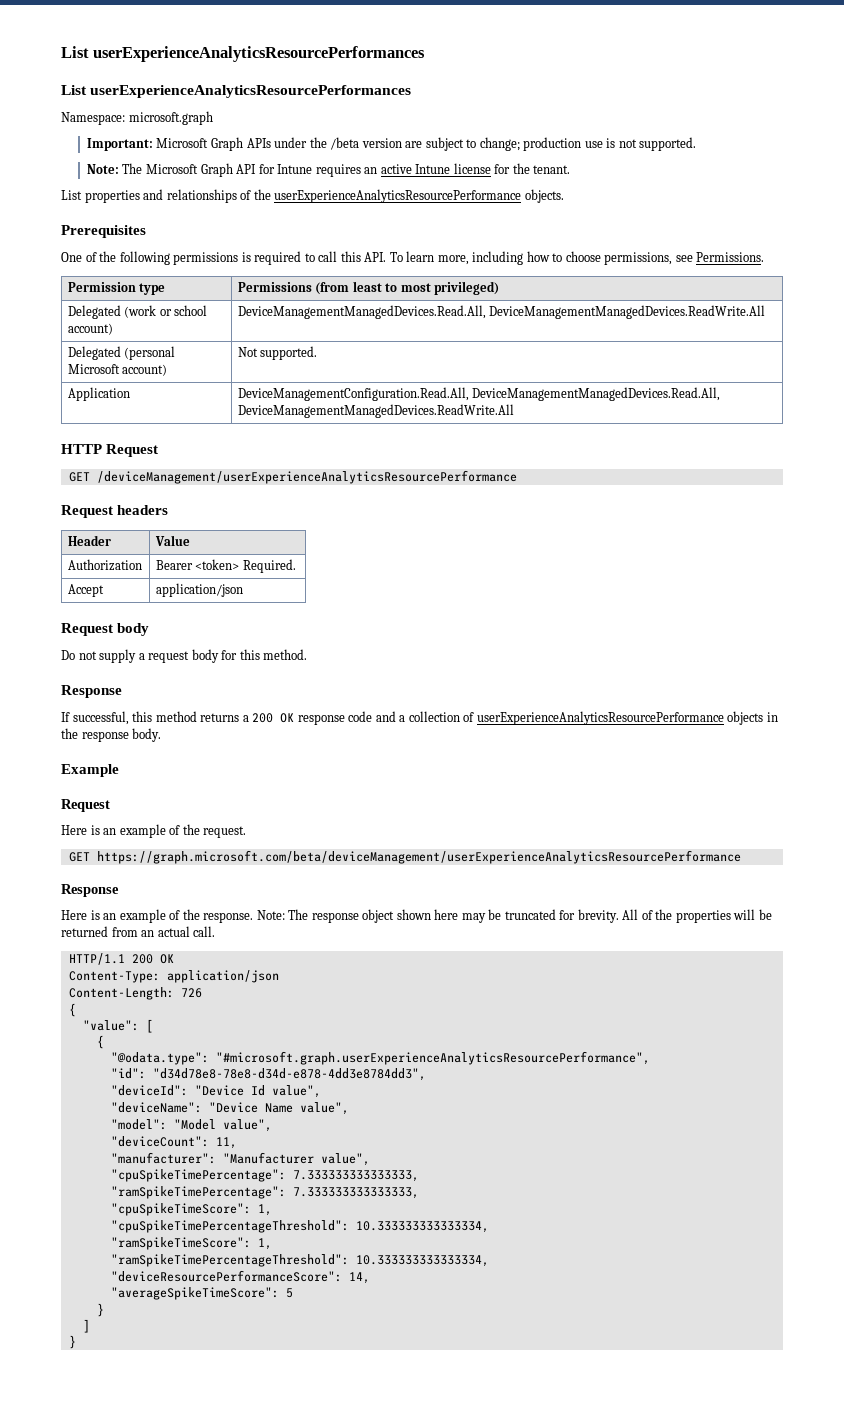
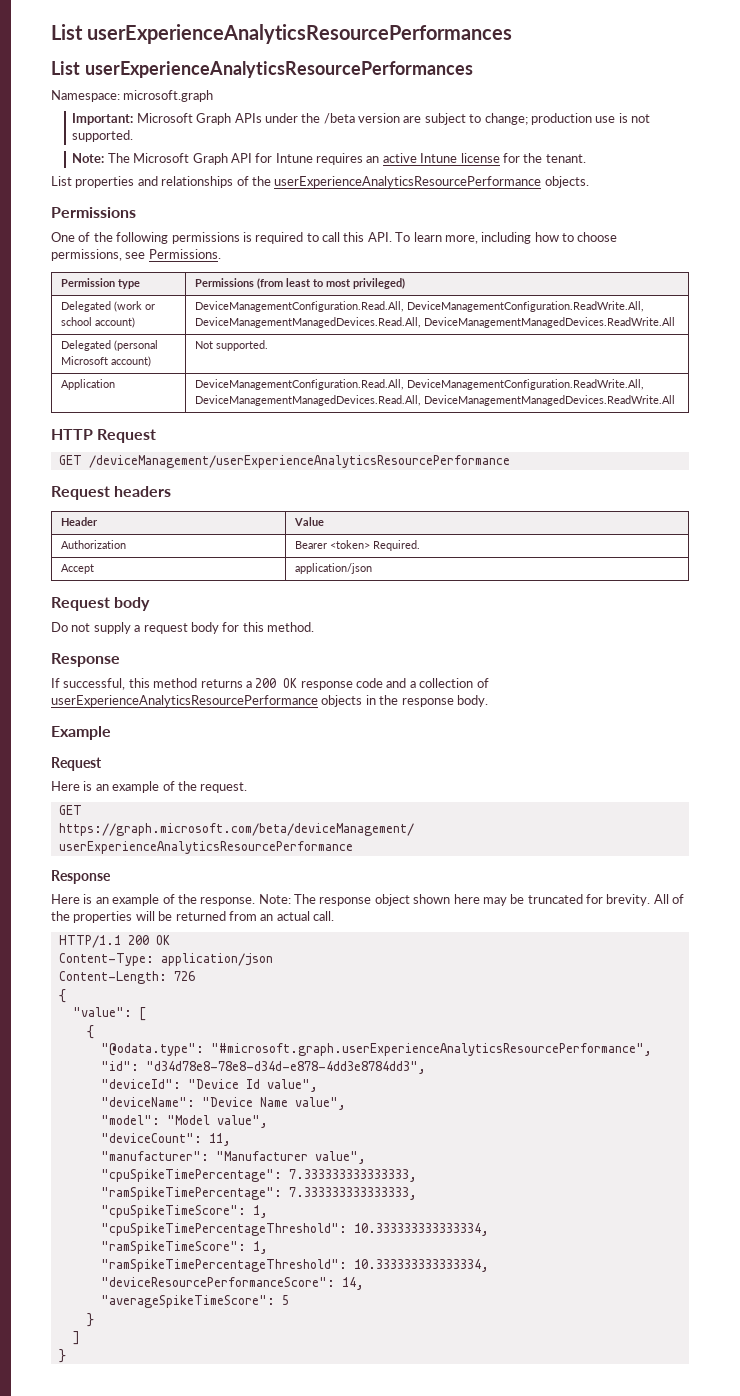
[61,225,146,238] Prerequisites -> [51,207,136,218] Permissions
(113, 329) none -> [194,301,644,312] DeviceManagementConfiguration.Read.All, DeviceManagementConfiguration.ReadWrite.All,
(469, 394) none -> [406,379,644,390] DeviceManagementConfiguration.ReadWrite.All,

